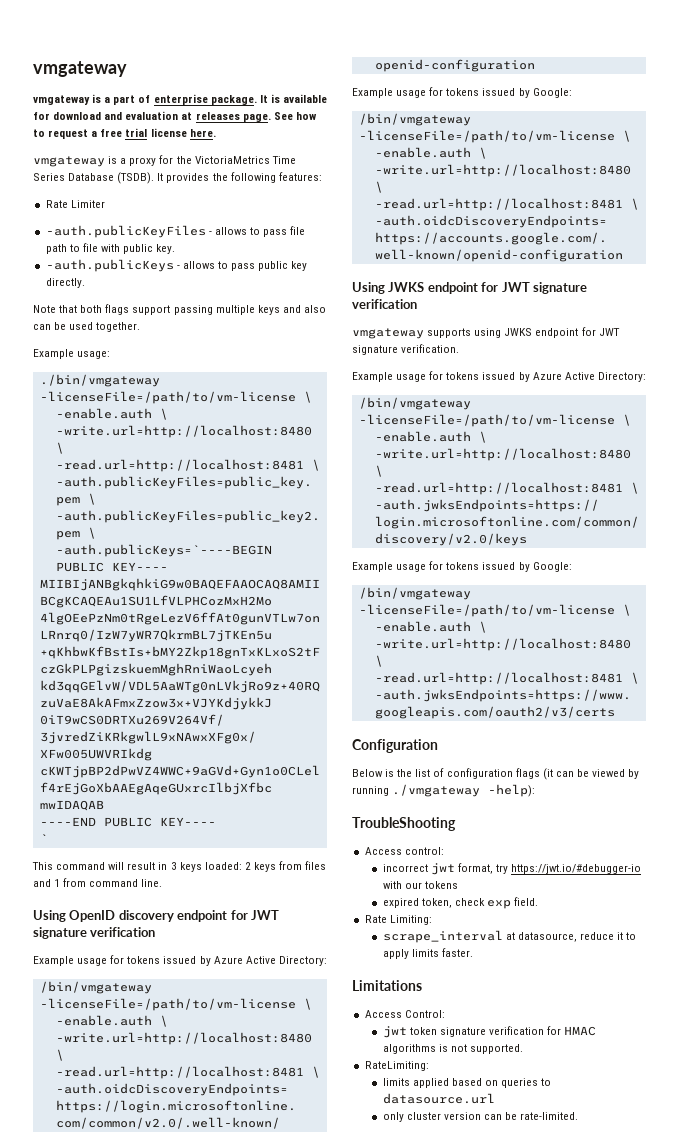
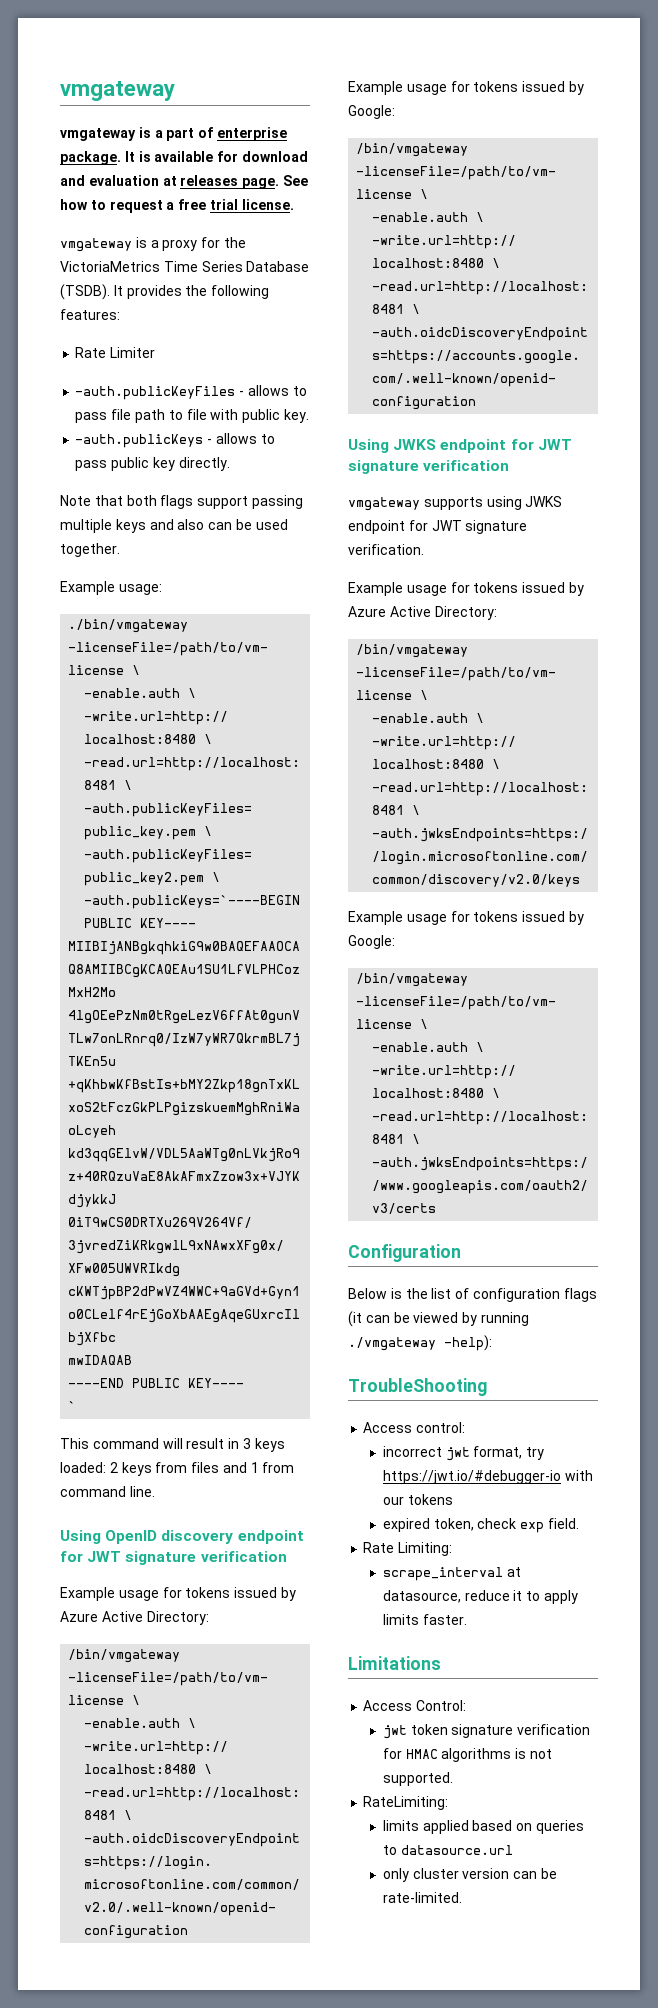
[150,128,216,137] license here. -> [241,199,294,210] license.

